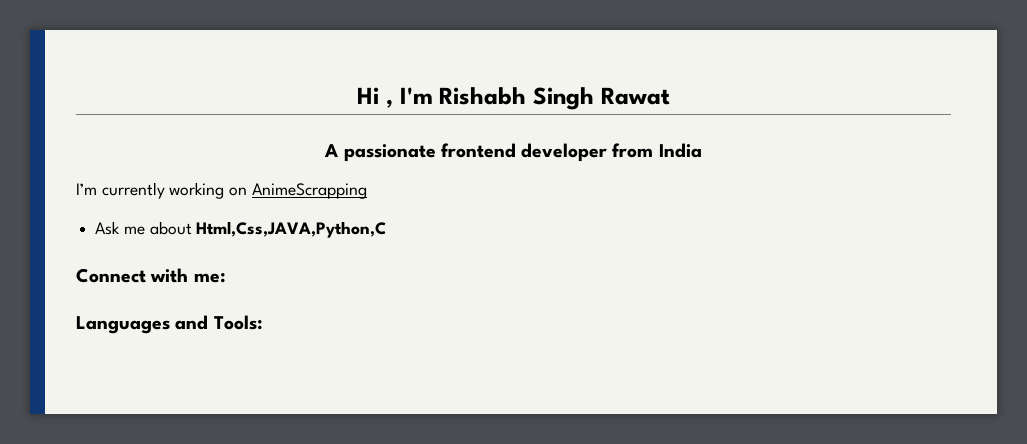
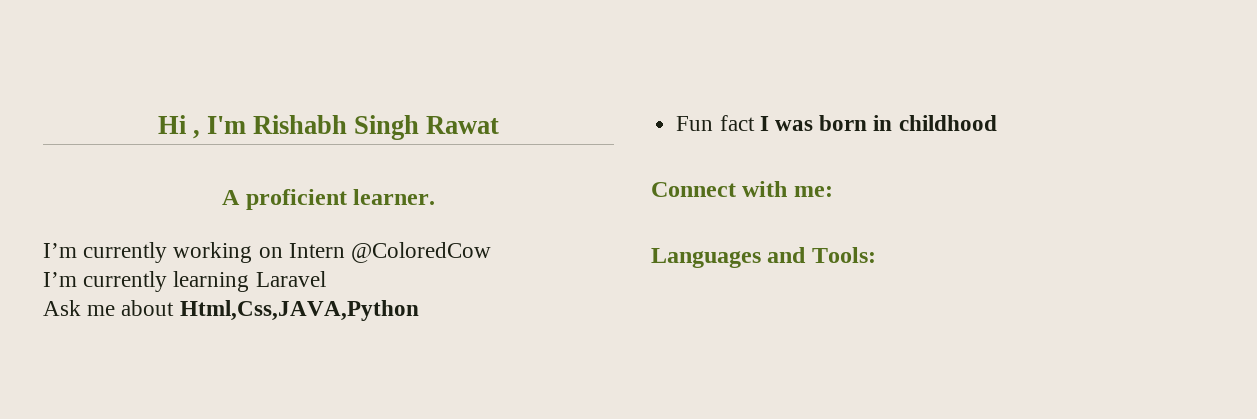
[343,143,702,162] passionate frontend developer from India -> [245,189,435,210] proficient learner.
[251,183,367,199] [95,221,387,238] AnimeScrapping // Ask me about Html,Css,JAVA,Python,C -> [288,242,492,263] [43,271,326,292] [43,300,419,321] [676,115,997,131] Intern @ColoredCow // I’m currently learning Laravel // Ask me about Html,Css,JAVA,Python // Fun fact I was born in childhood

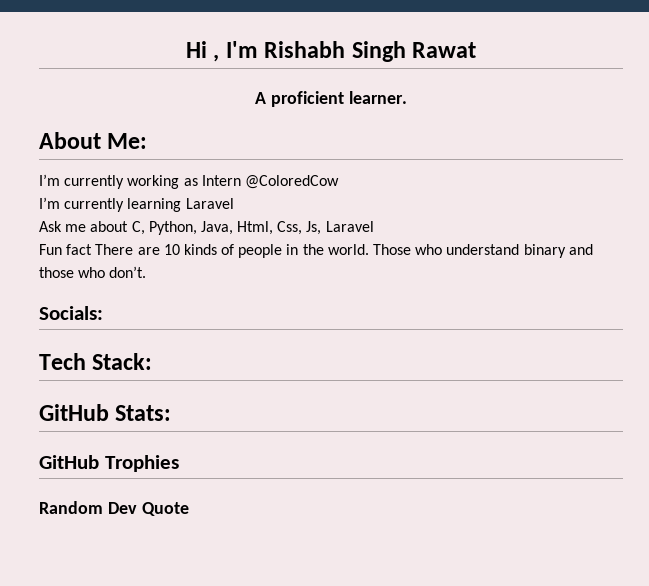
(435, 197) none -> [39,132,148,149] // About Me:
[258,247,283,258] on -> [183,178,198,186] as
[179,300,419,321] [676,115,997,131] [651,181,833,197] [651,247,876,268] Html,Css,JAVA,Python // Fun fact I was born in childhood // Connect with me: // Languages and Tools: -> [131,221,374,235] [39,244,593,258] [39,266,147,278] [39,306,103,320] [39,353,153,370] [39,404,172,421] [39,455,179,472] [39,501,189,516] C, Python, Java, Html, Css, Js, Laravel // Fun fact There are 10 kinds of people in the world. Those who understand binary and those who don’t. // Socials: // Tech Stack: // GitHub Stats: // GitHub Trophies // Random Dev Quote

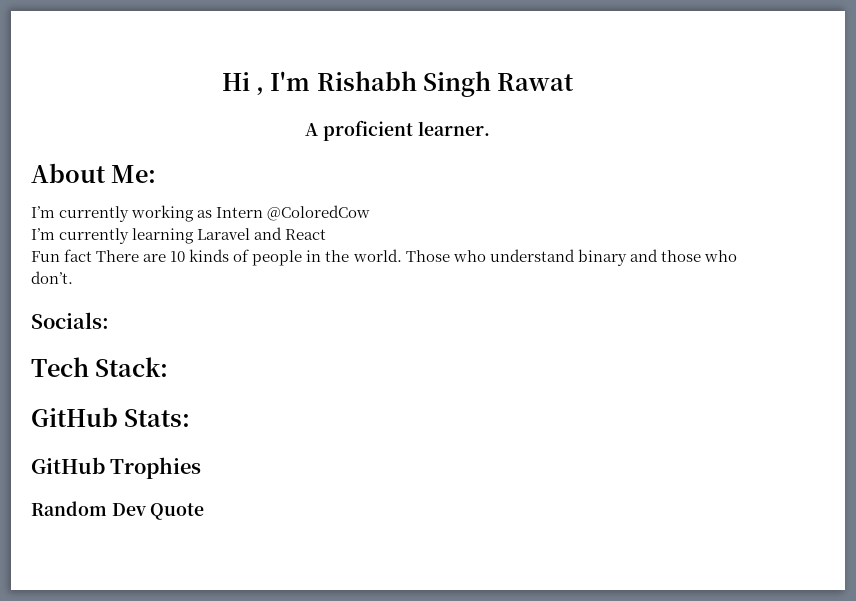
[39,221,374,235] // Ask me about C, Python, Java, Html, Css, Js, Laravel -> [254,227,327,240] and React

